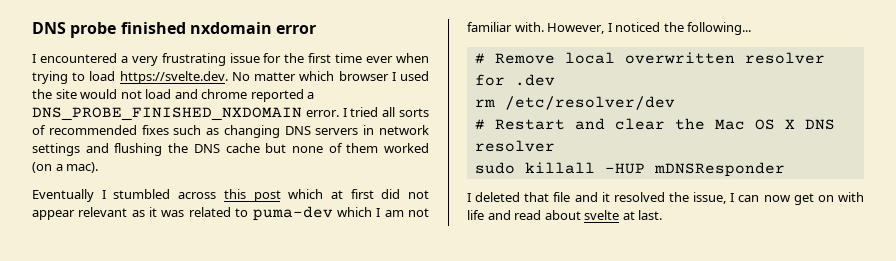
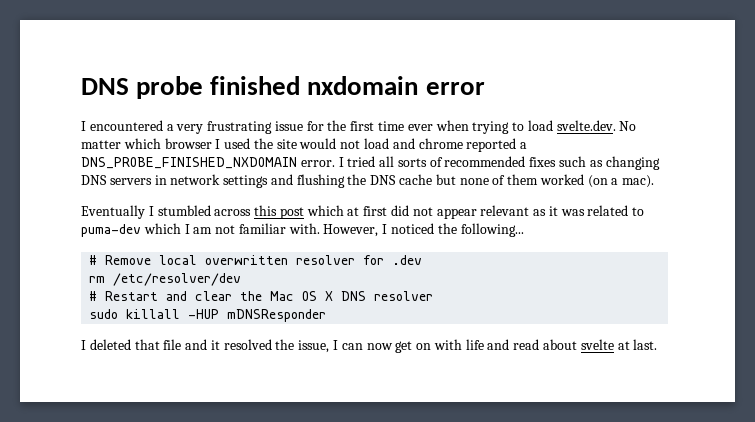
[119,71,228,84] https://svelte.dev. -> [556,120,616,131] svelte.dev.

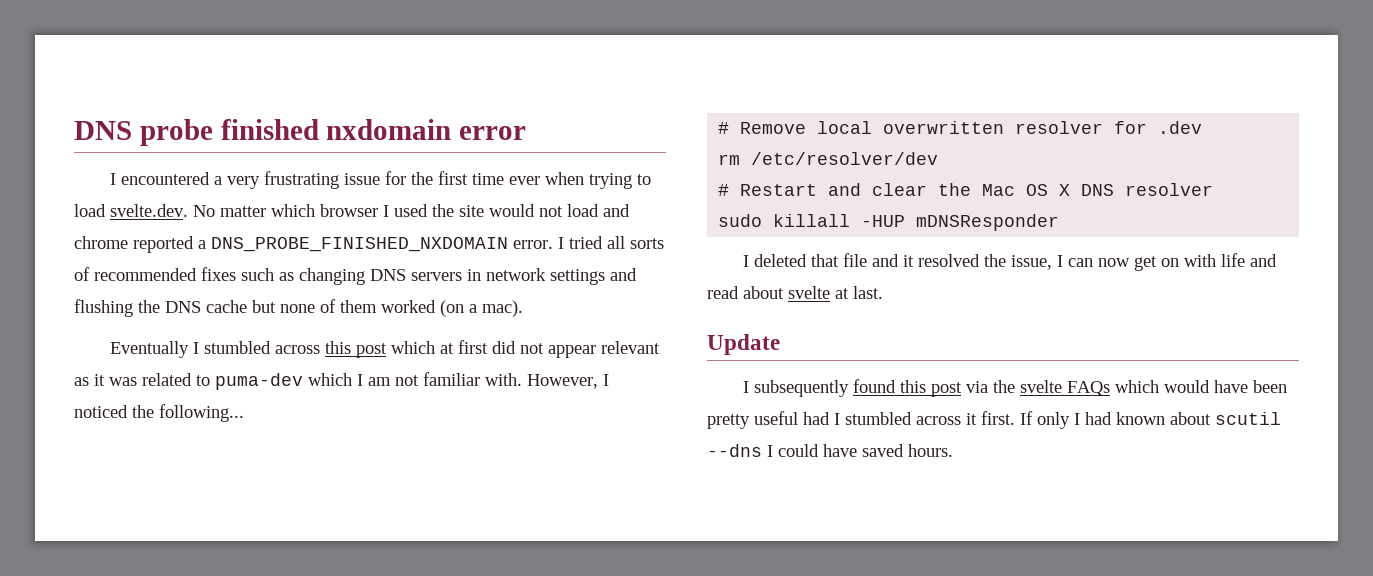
(658, 344) none -> [707,334,780,355] [743,379,1288,397] [707,411,1281,429] [707,444,953,457] // Update // I subsequently found this post via the svelte FAQs which would have been pretty useful had I stumbled across it first. If only I had known about scutil --dns I could have saved hours.

